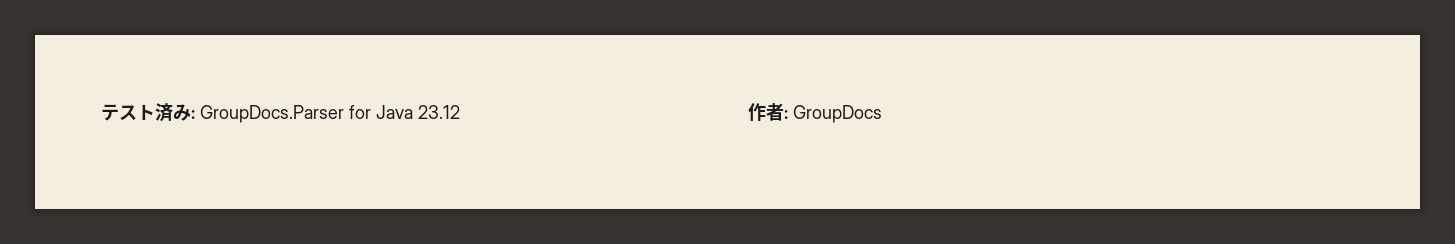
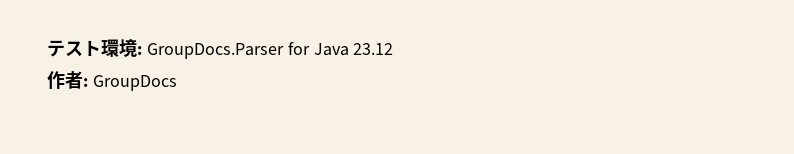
[155,103,191,122] 済み -> [101,39,137,57] 環境

